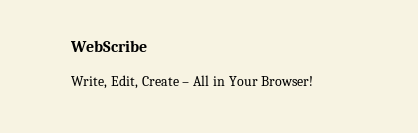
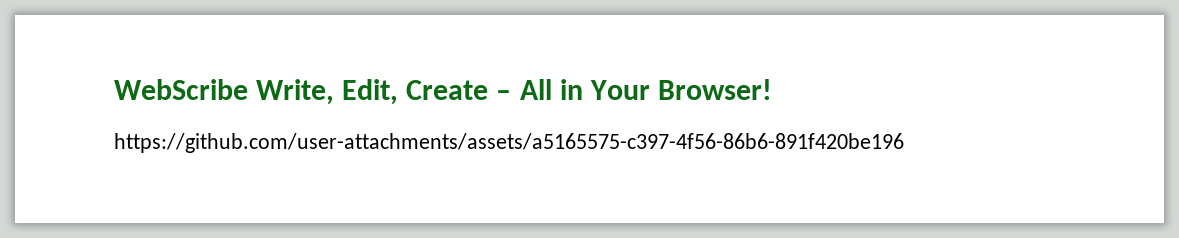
(147, 46) // -> (248, 89) none
(314, 81) none -> [114,133,904,153] // https://github.com/user-attachments/assets/a5165575-c397-4f56-86b6-891f420be196

